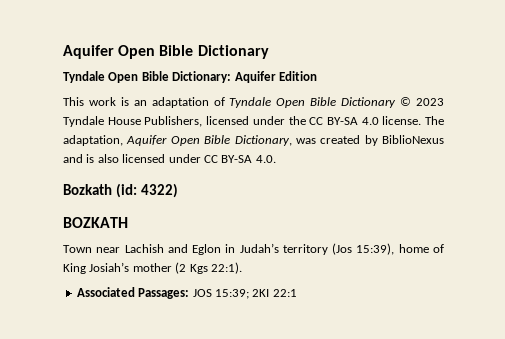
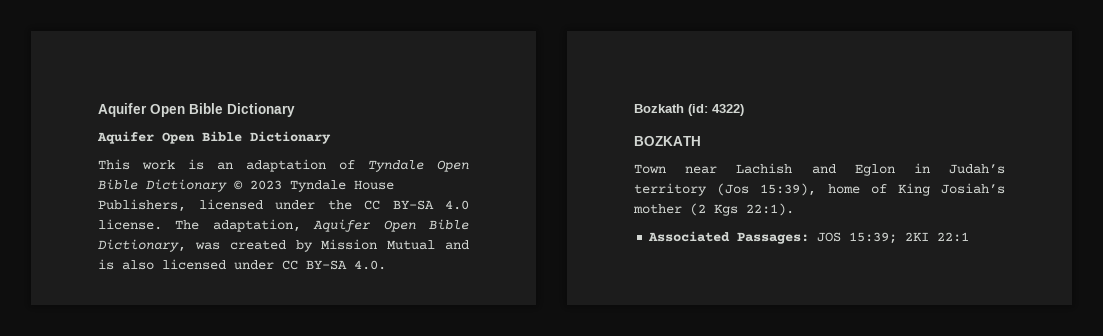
[63,45,269,59] [63,71,317,83] Aquifer Open Bible Dictionary // Tyndale Open Bible Dictionary: Aquifer Edition -> [98,103,295,117] [97,131,331,144] Aquifer Open Bible Dictionary // Aquifer Open Bible Dictionary
[382,135,444,144] BiblioNexus -> [321,239,436,250] Mission Mutual

